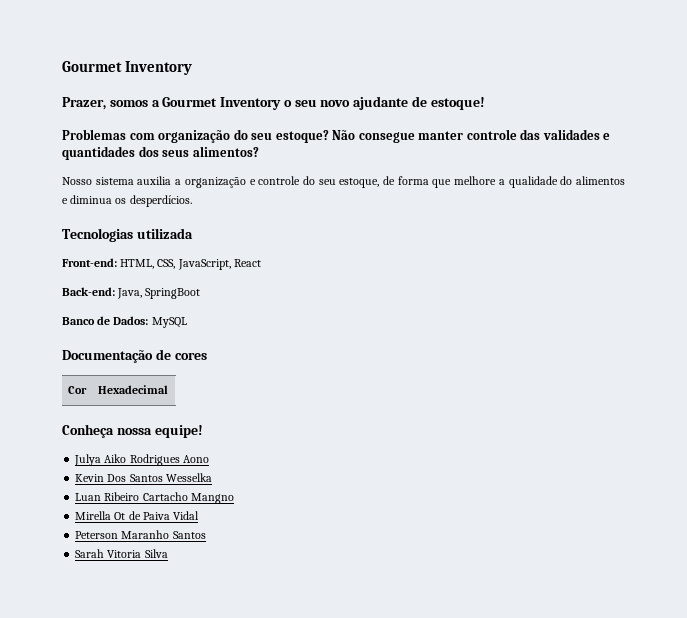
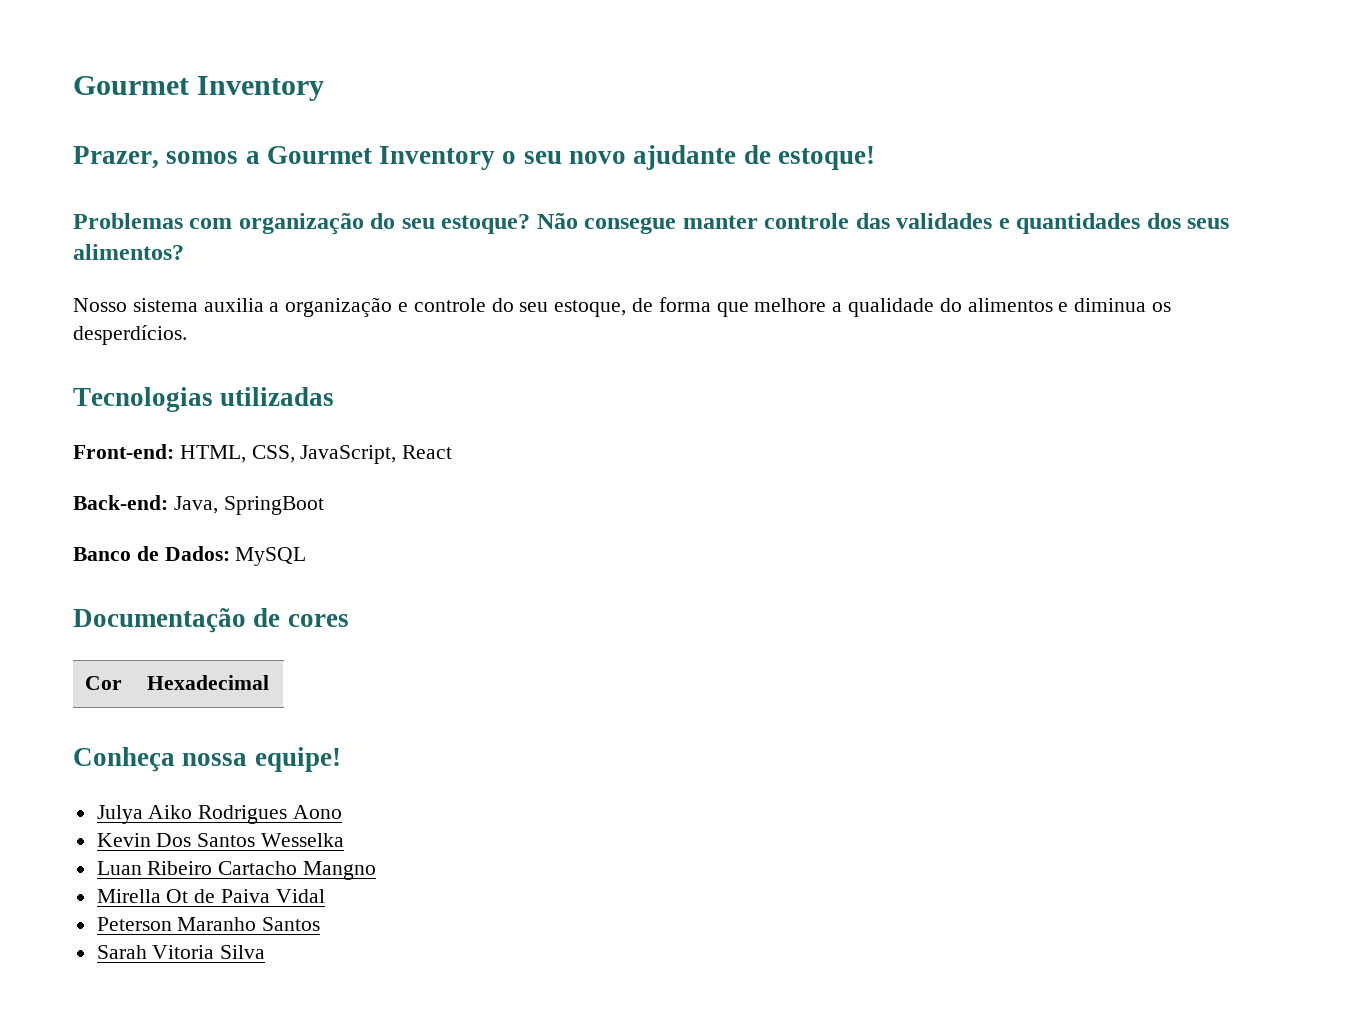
[136,228,193,239] utilizada -> [220,387,335,406] utilizadas

